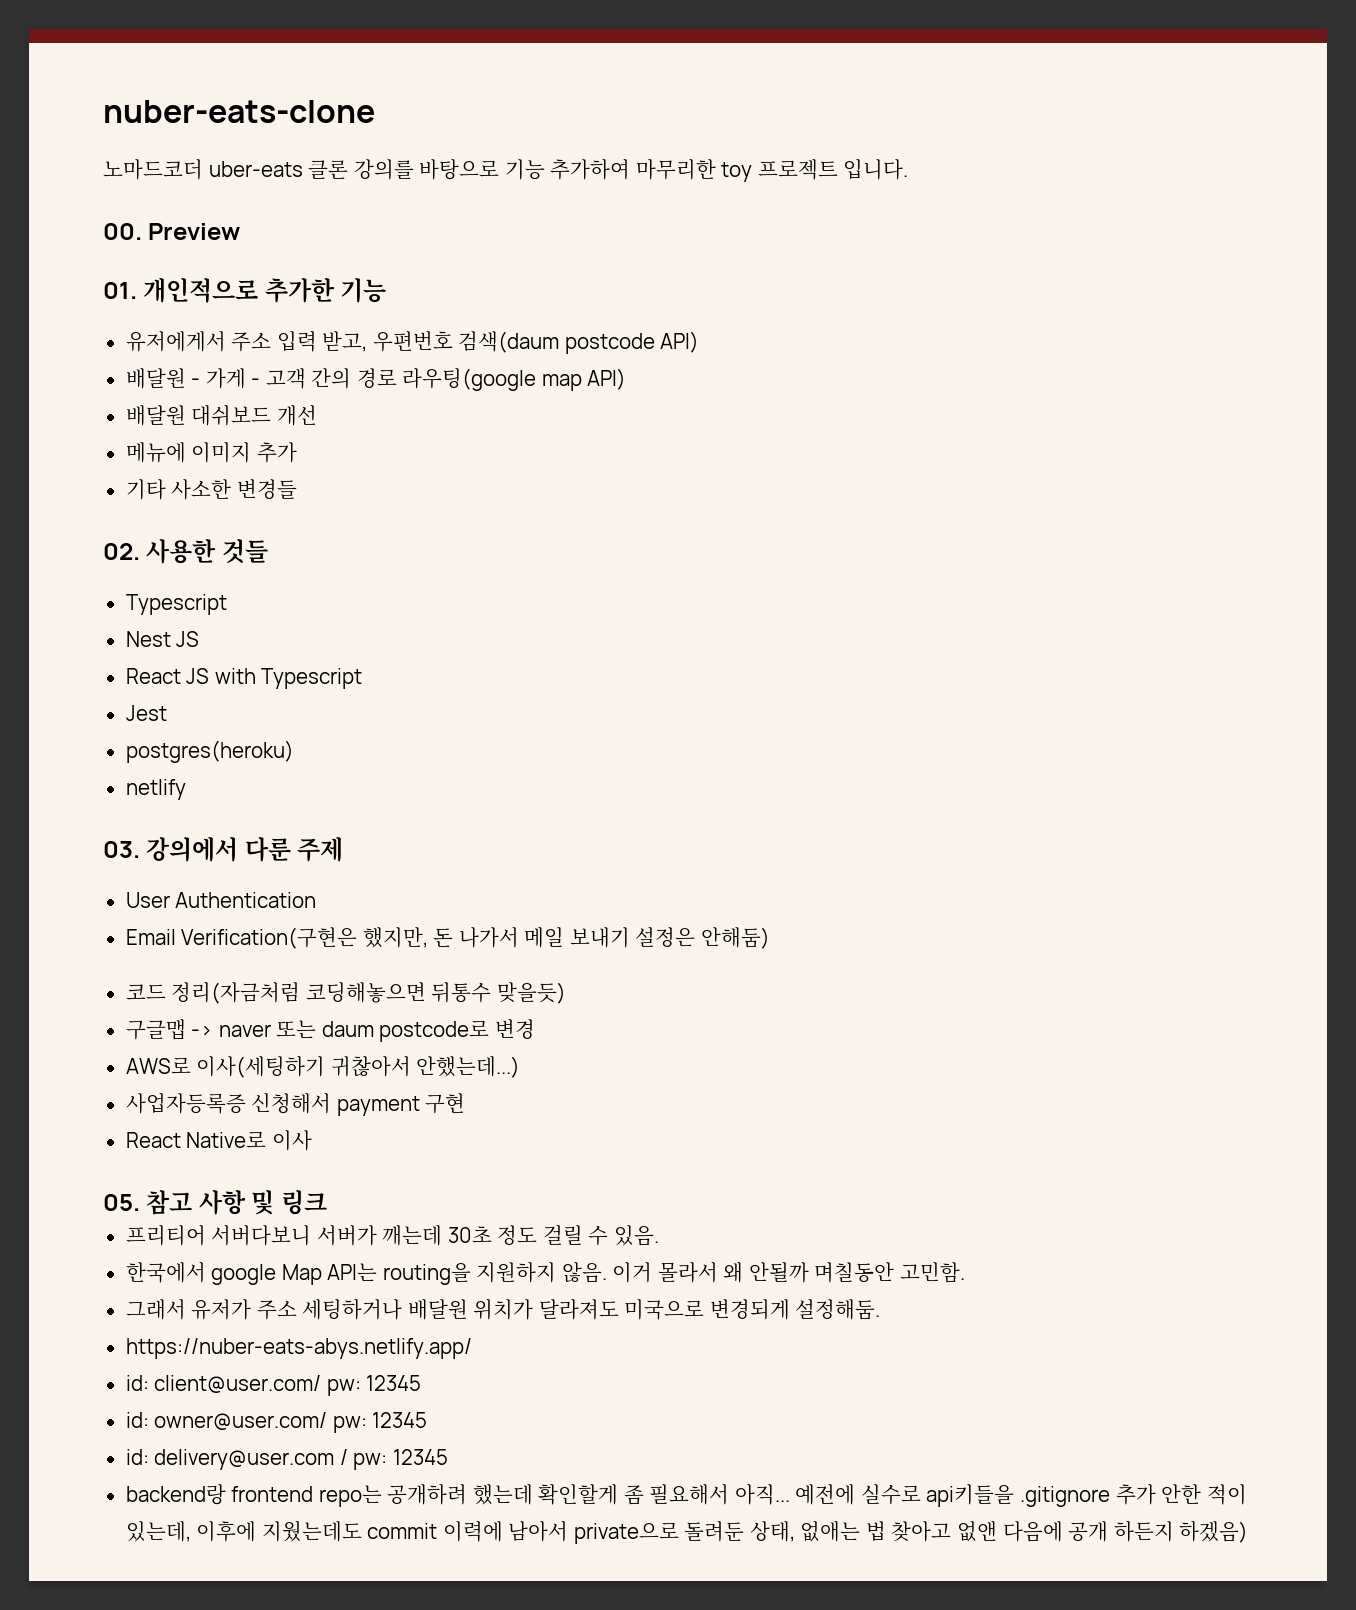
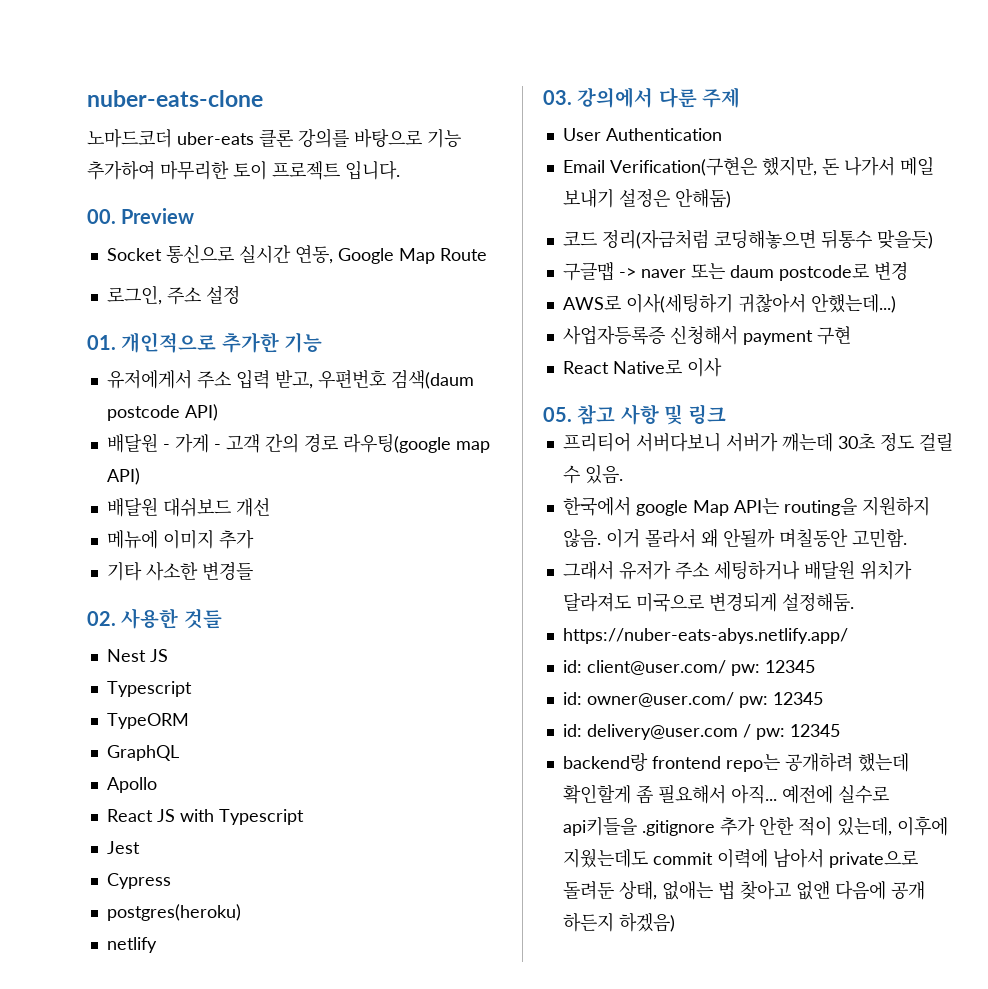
[721,162,753,182] toy -> [233,161,267,180] 토이
(241, 231) none -> [106,245,487,264] [106,285,240,305] // Socket 통신으로 실시간 연동, Google Map Route // 로그인, 주소 설정
[125,594,227,615] [125,631,200,647] // Typescript // Nest JS -> [106,649,168,662] [106,681,192,697] [106,713,189,729] [106,745,179,761] [106,777,157,793] // Nest JS // Typescript // TypeORM // GraphQL // Apollo
(167, 713) none -> [106,873,171,889] // Cypress

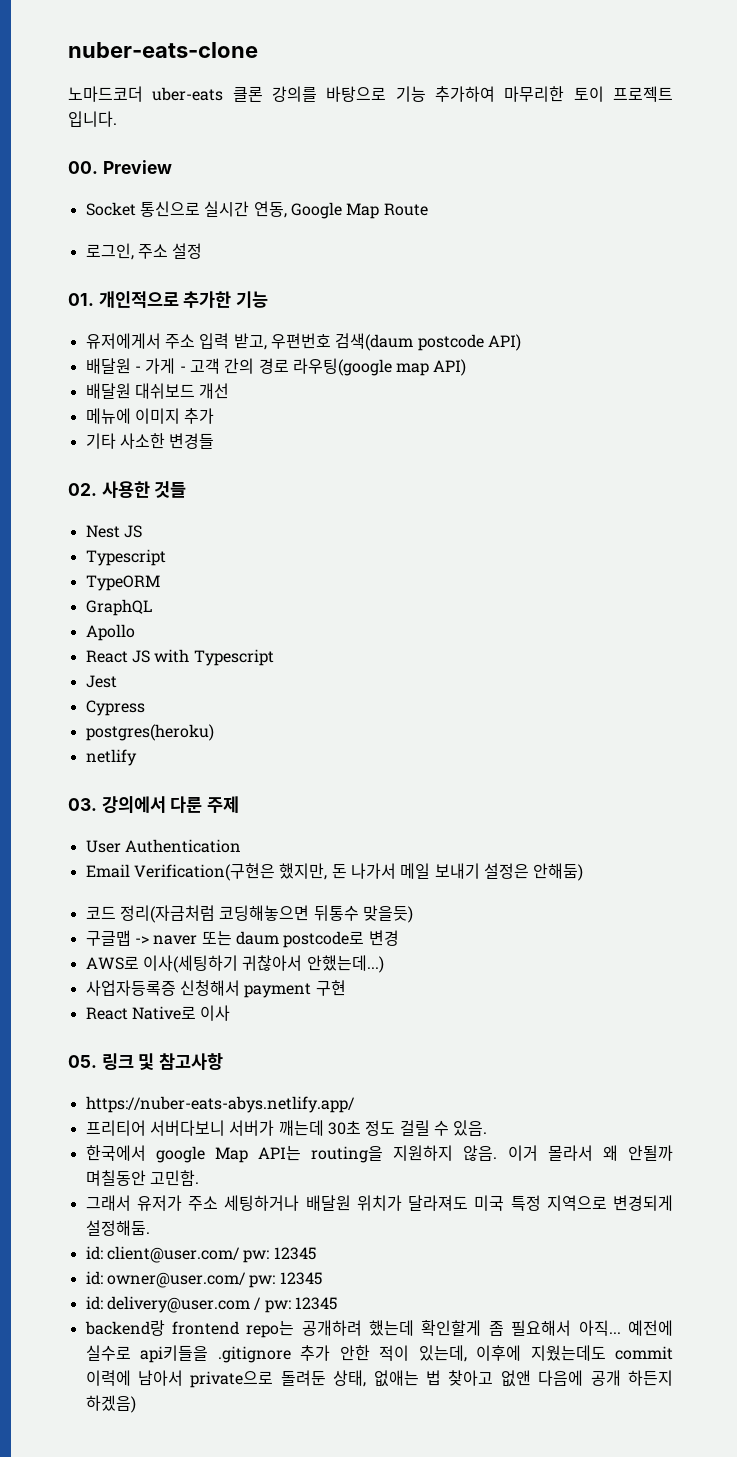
[577,404,727,425] 참고 사항 및 링크 -> [101,1053,224,1070] [85,1096,355,1113] 링크 및 참고사항 // https://nuber-eats-abys.netlify.app/
[635,593,704,612] 미국으로 -> [474,1195,607,1211] 미국 특정 지역으로
[562,628,848,644] // https://nuber-eats-abys.netlify.app/ -> (150, 1228) none

